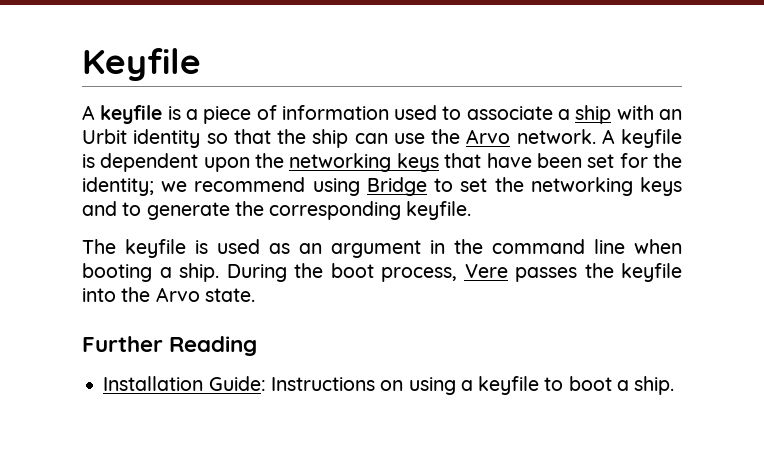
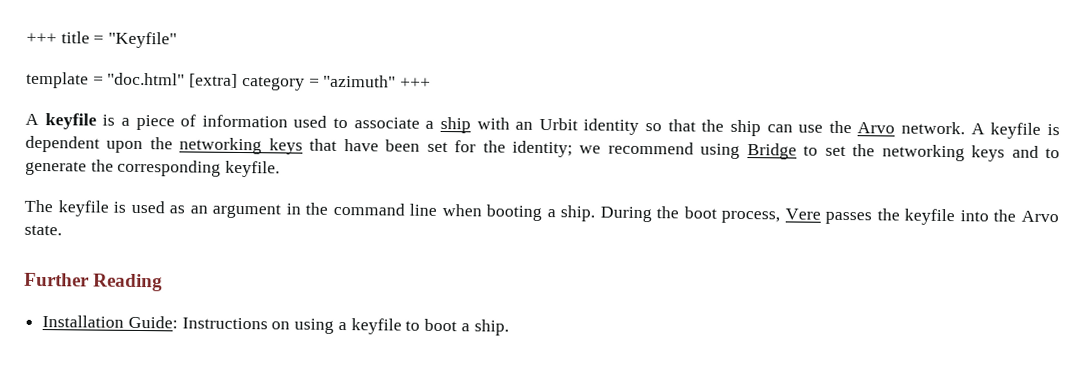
[82,48,201,81] Keyfile -> [26,31,178,49] [26,71,432,91] +++ title = "Keyfile" // template = "doc.html" [extra] category = "azimuth" +++

